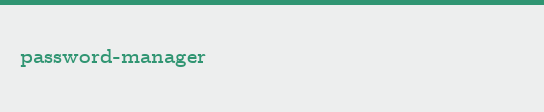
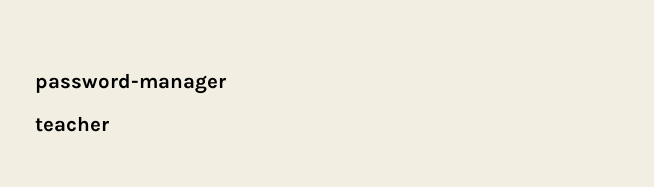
(206, 58) none -> [35,116,109,132] // teacher

